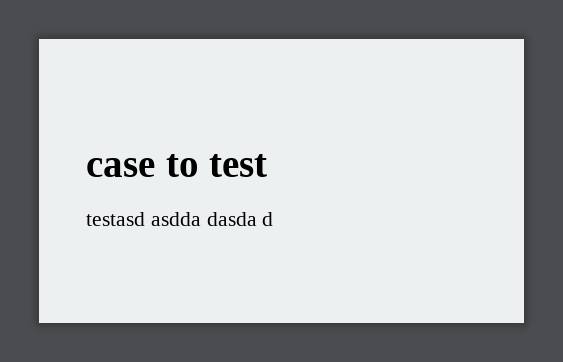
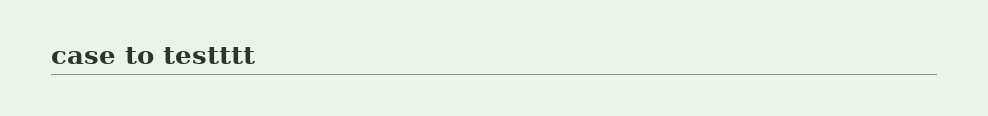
[209,154,268,177] [86,212,274,226] test // testasd asdda dasda d -> [163,47,255,64] testttt

